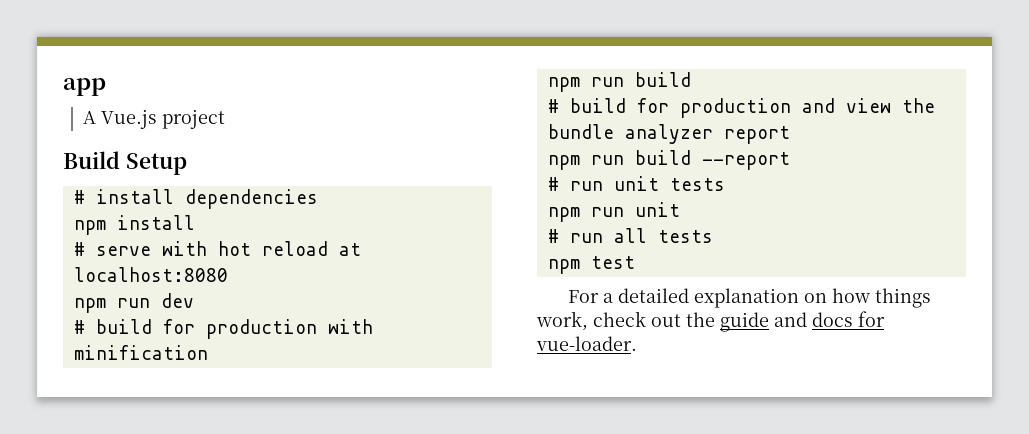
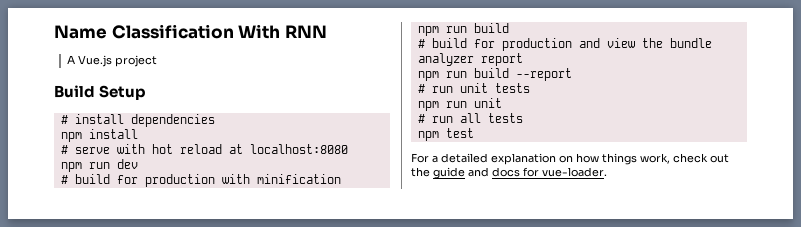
[63,78,106,96] app -> [54,24,327,39] Name Classification With RNN

